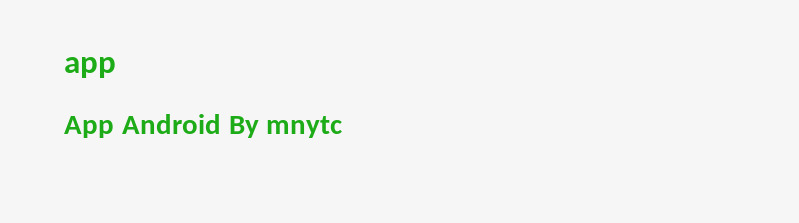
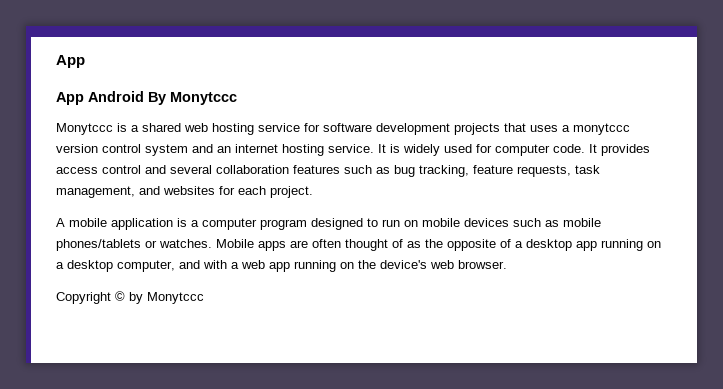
[64,57,116,78] app -> [56,55,85,68] App
[266,116,343,138] mnytc -> [170,92,237,105] [56,123,630,135] [56,144,650,156] [56,165,600,177] [56,186,313,198] [56,218,601,230] [56,239,661,251] [56,260,507,272] [56,291,204,304] Monytccc // Monytccc is a shared web hosting service for software development projects that uses a monytccc version control system and an internet hosting service. It is widely used for computer code. It provides access control and several collaboration features such as bug tracking, feature requests, task management, and websites for each project. // A mobile application is a computer program designed to run on mobile devices such as mobile phones/tablets or watches. Mobile apps are often thought of as the opposite of a desktop app running on a desktop computer, and with a web app running on the device's web browser. // Copyright © by Monytccc

